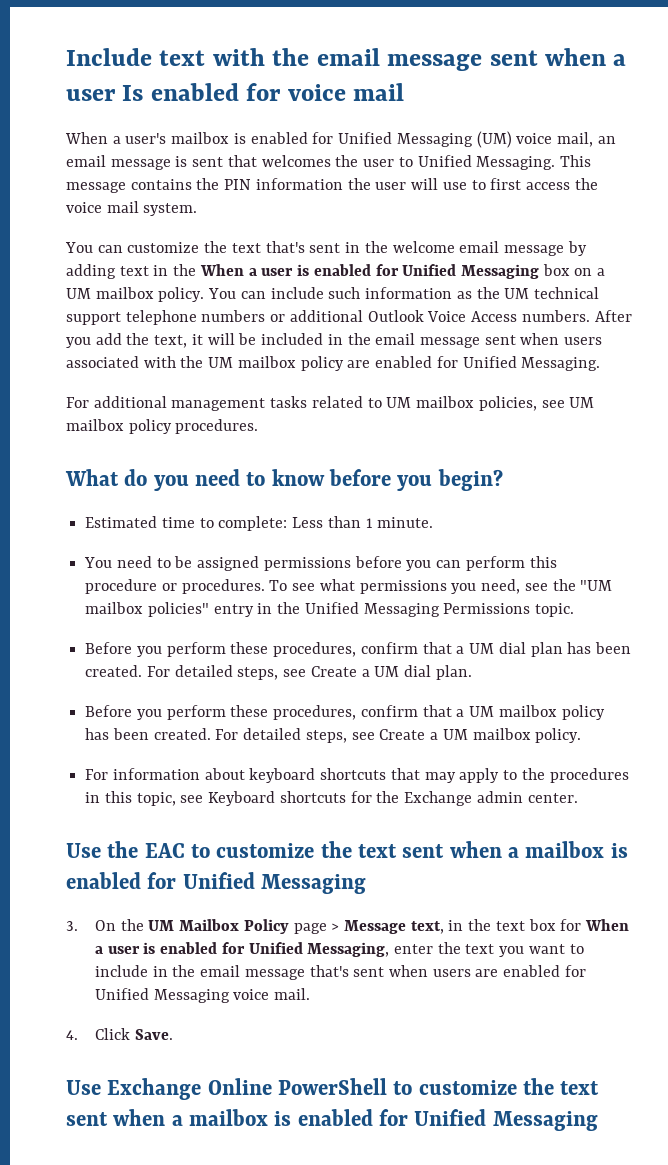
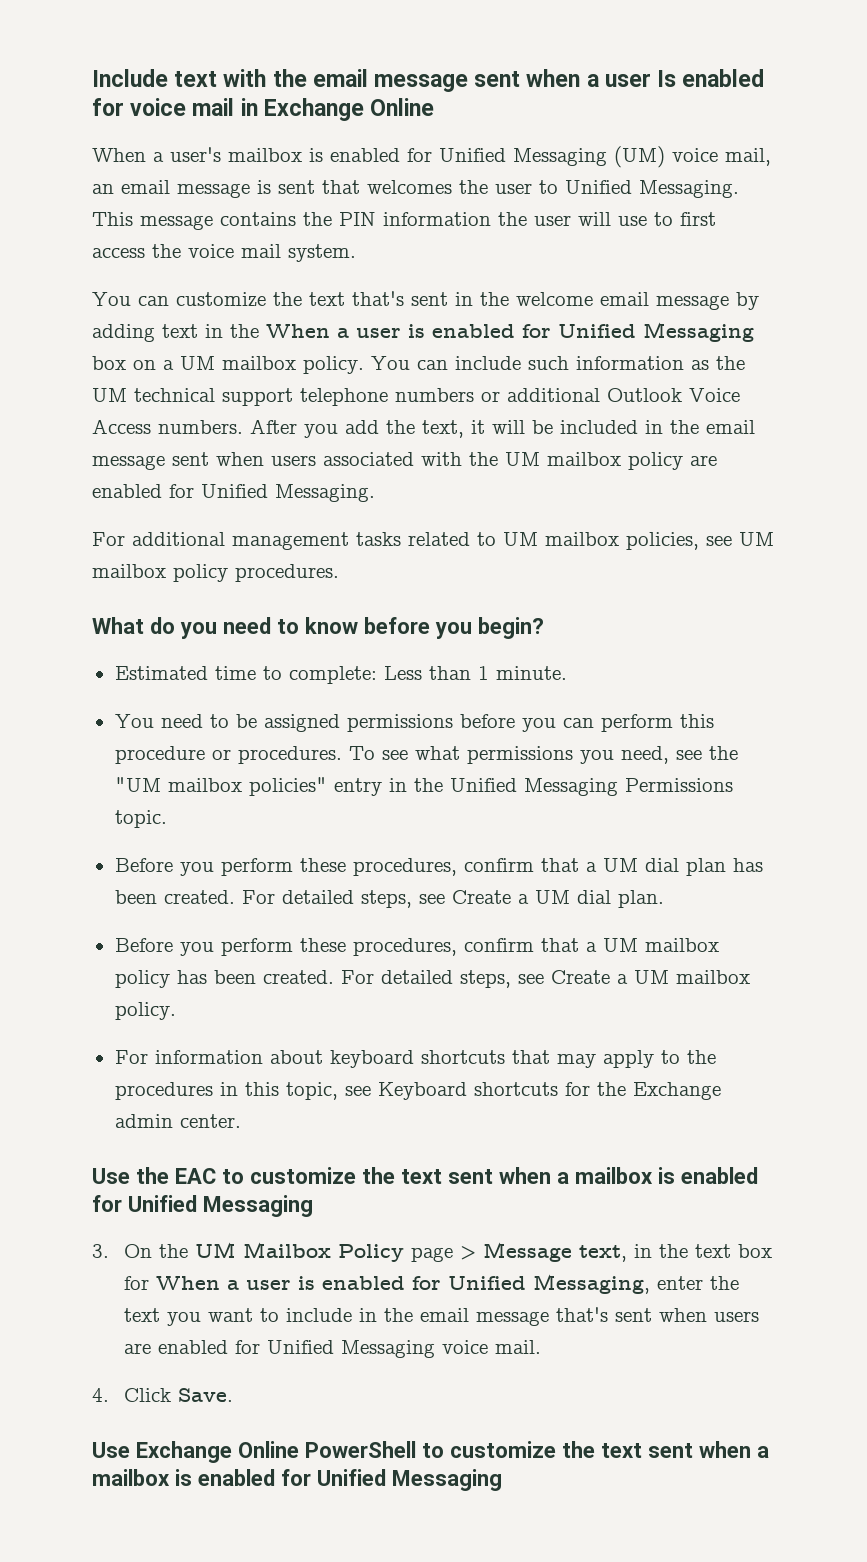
(405, 92) none -> [240,98,435,121] in Exchange Online

